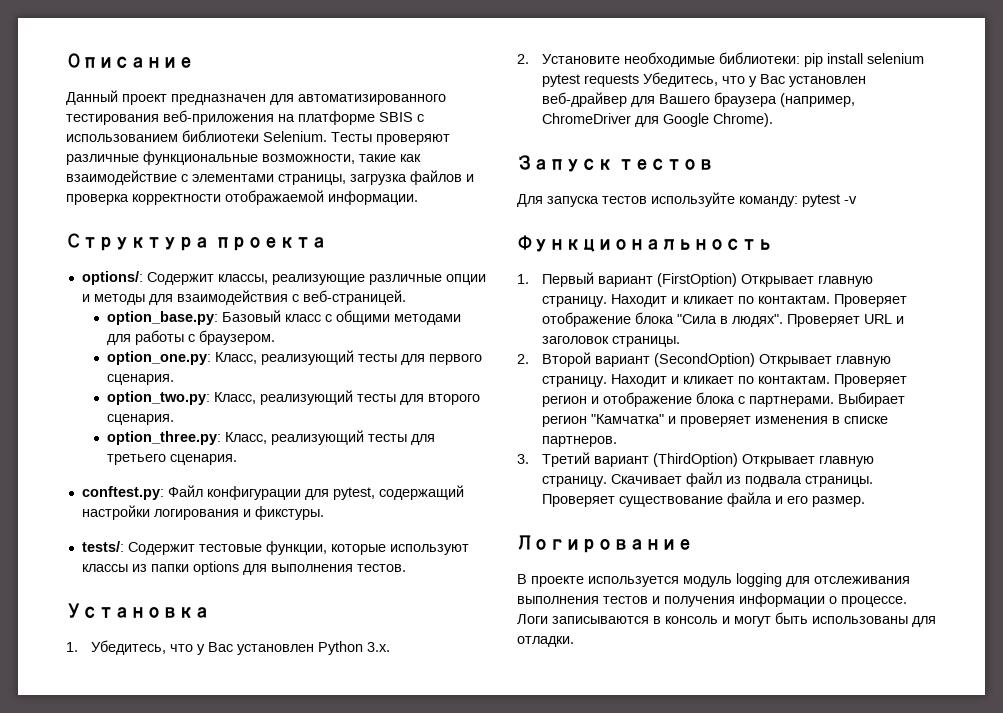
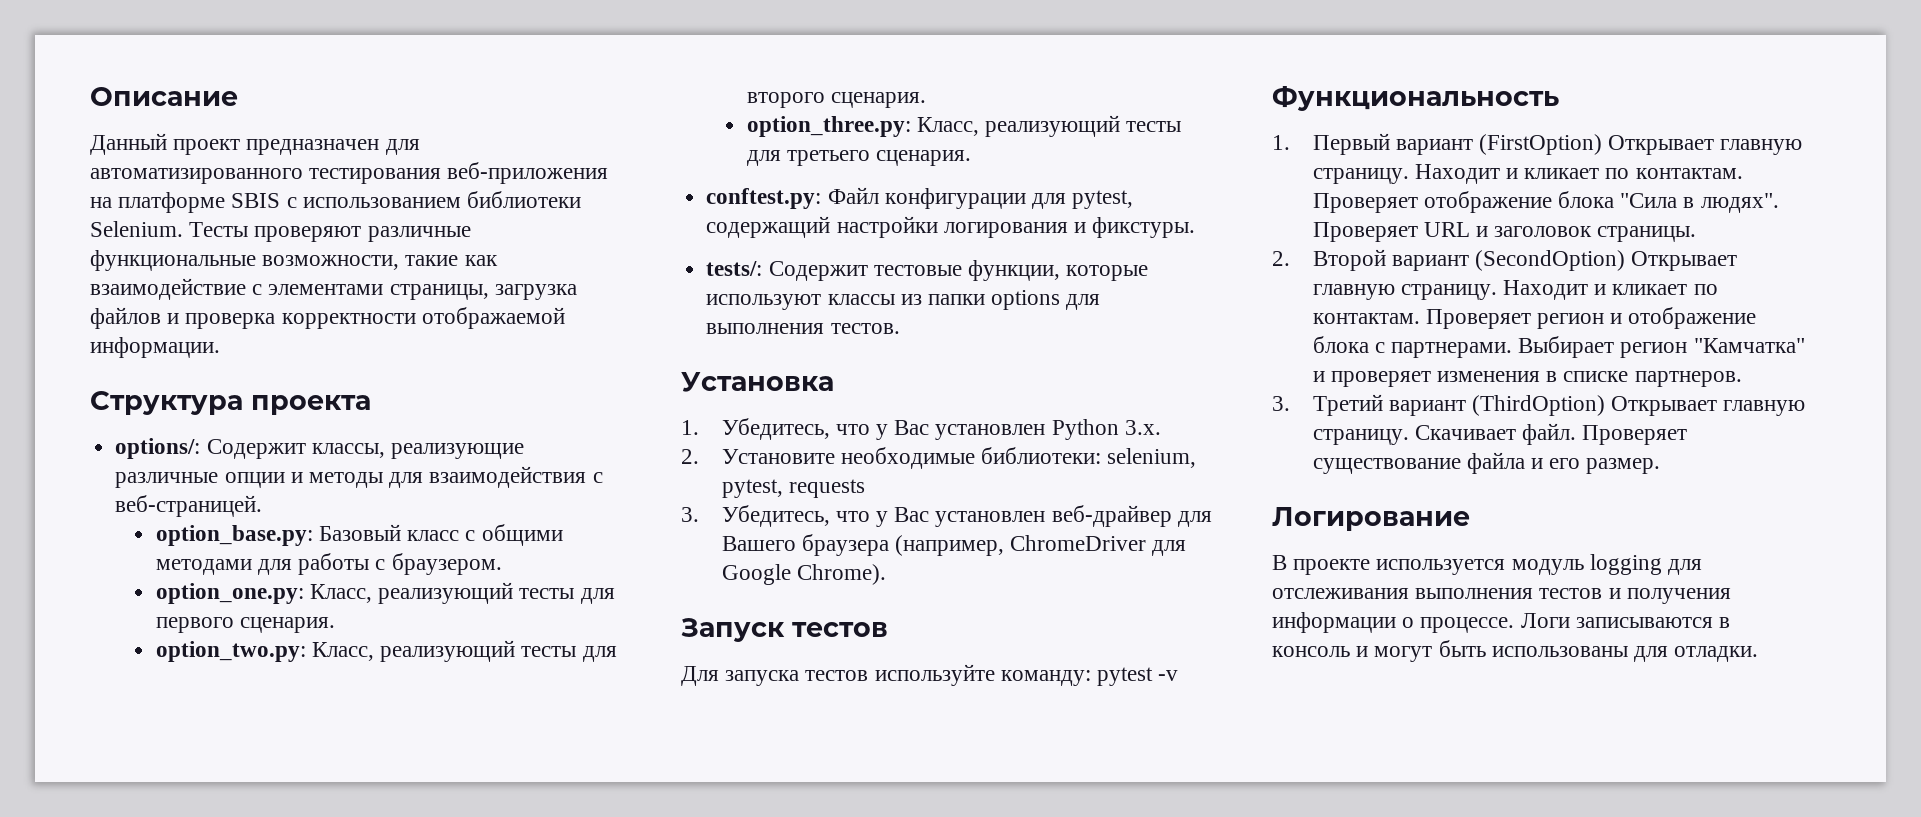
[804,53,925,67] [542,74,581,87] pip install selenium pytest -> [1107,448,1197,468] [721,479,783,498] selenium, pytest,
(640, 80) none -> [681,507,699,522] // 3.
[686,472,874,487] файл из подвала страницы. -> [1521,423,1576,445] файл.

